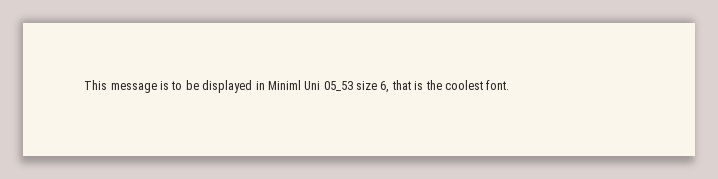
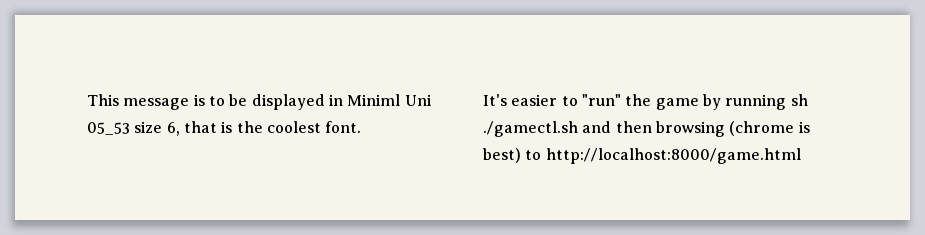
(510, 85) none -> [483,94,808,110] [483,121,810,137] [483,148,801,164] // It's easier to "run" the game by running sh ./gamectl.sh and then browsing (chrome is best) to http://localhost:8000/game.html

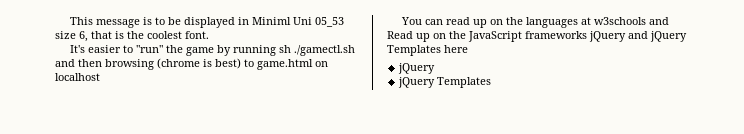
[545,148,801,164] http://localhost:8000/game.html -> [257,59,328,70] [55,73,100,81] [400,17,669,28] [387,31,687,42] [387,45,468,56] [398,63,436,74] [398,77,492,88] game.html on localhost // You can read up on the languages at w3schools and Read up on the JavaScript frameworks jQuery and jQuery Templates here // jQuery // jQuery Templates

